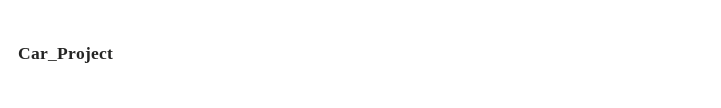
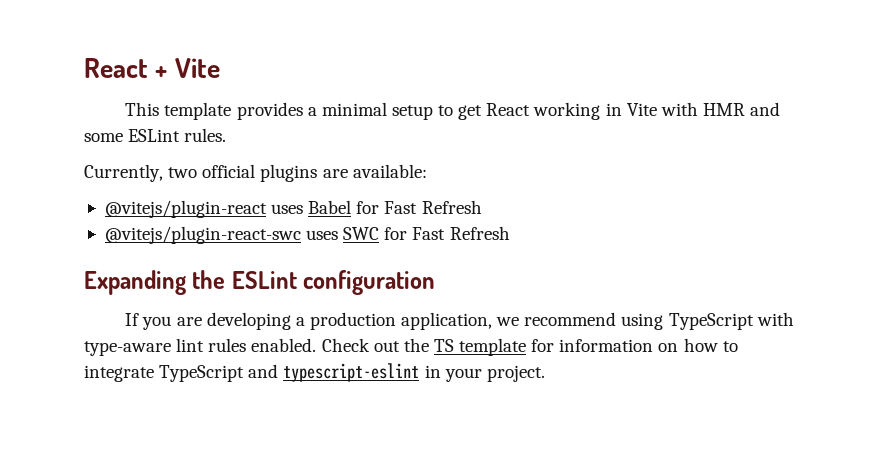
[18,47,113,63] Car_Project -> [84,58,220,78] [125,102,781,120] [84,128,227,142] [84,164,427,182] [104,200,482,218] [104,226,510,244] [84,270,436,295] [125,312,794,330] [84,338,738,356] [84,363,545,382] React + Vite // This template provides a minimal setup to get React working in Vite with HMR and some ESLint rules. // Currently, two official plugins are available: // @vitejs/plugin-react uses Babel for Fast Refresh // @vitejs/plugin-react-swc uses SWC for Fast Refresh // Expanding the ESLint configuration // If you are developing a production application, we recommend using TypeScript with type-aware lint rules enabled. Check out the TS template for information on how to integrate TypeScript and typescript-eslint in your project.

